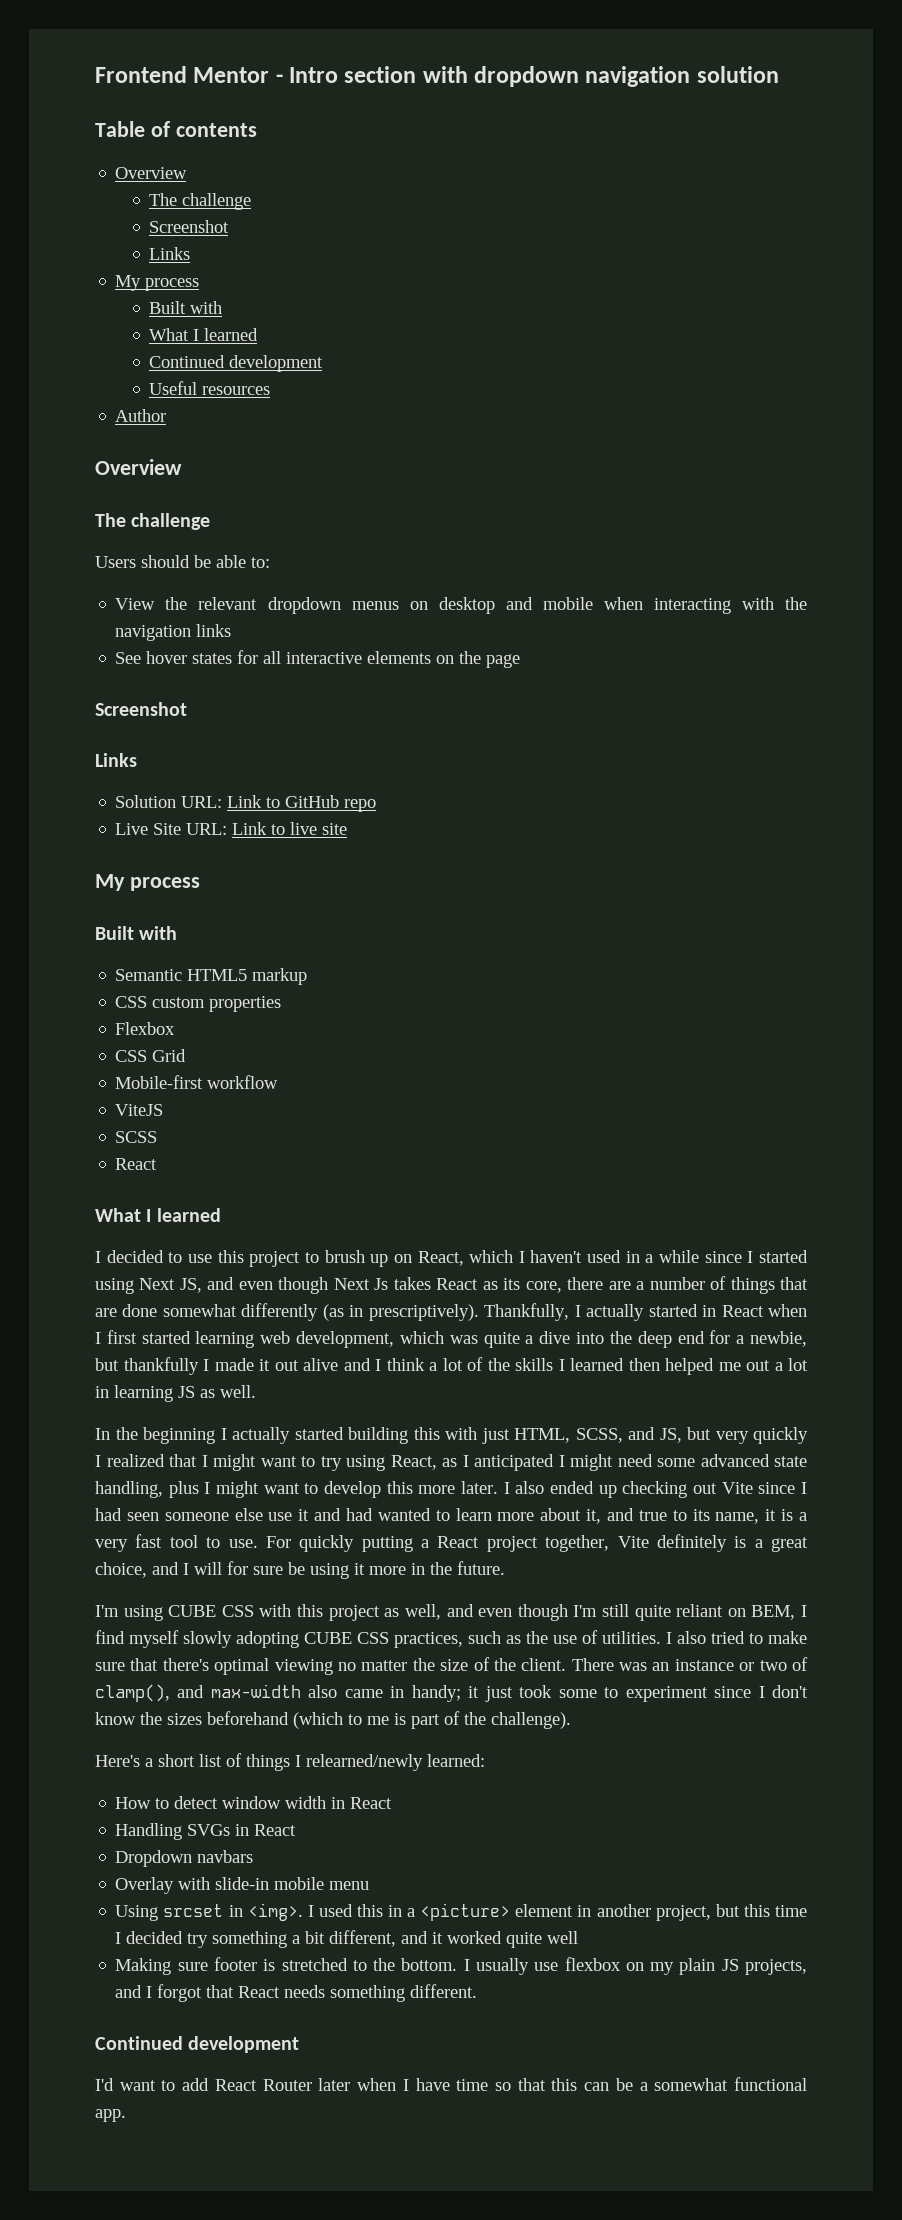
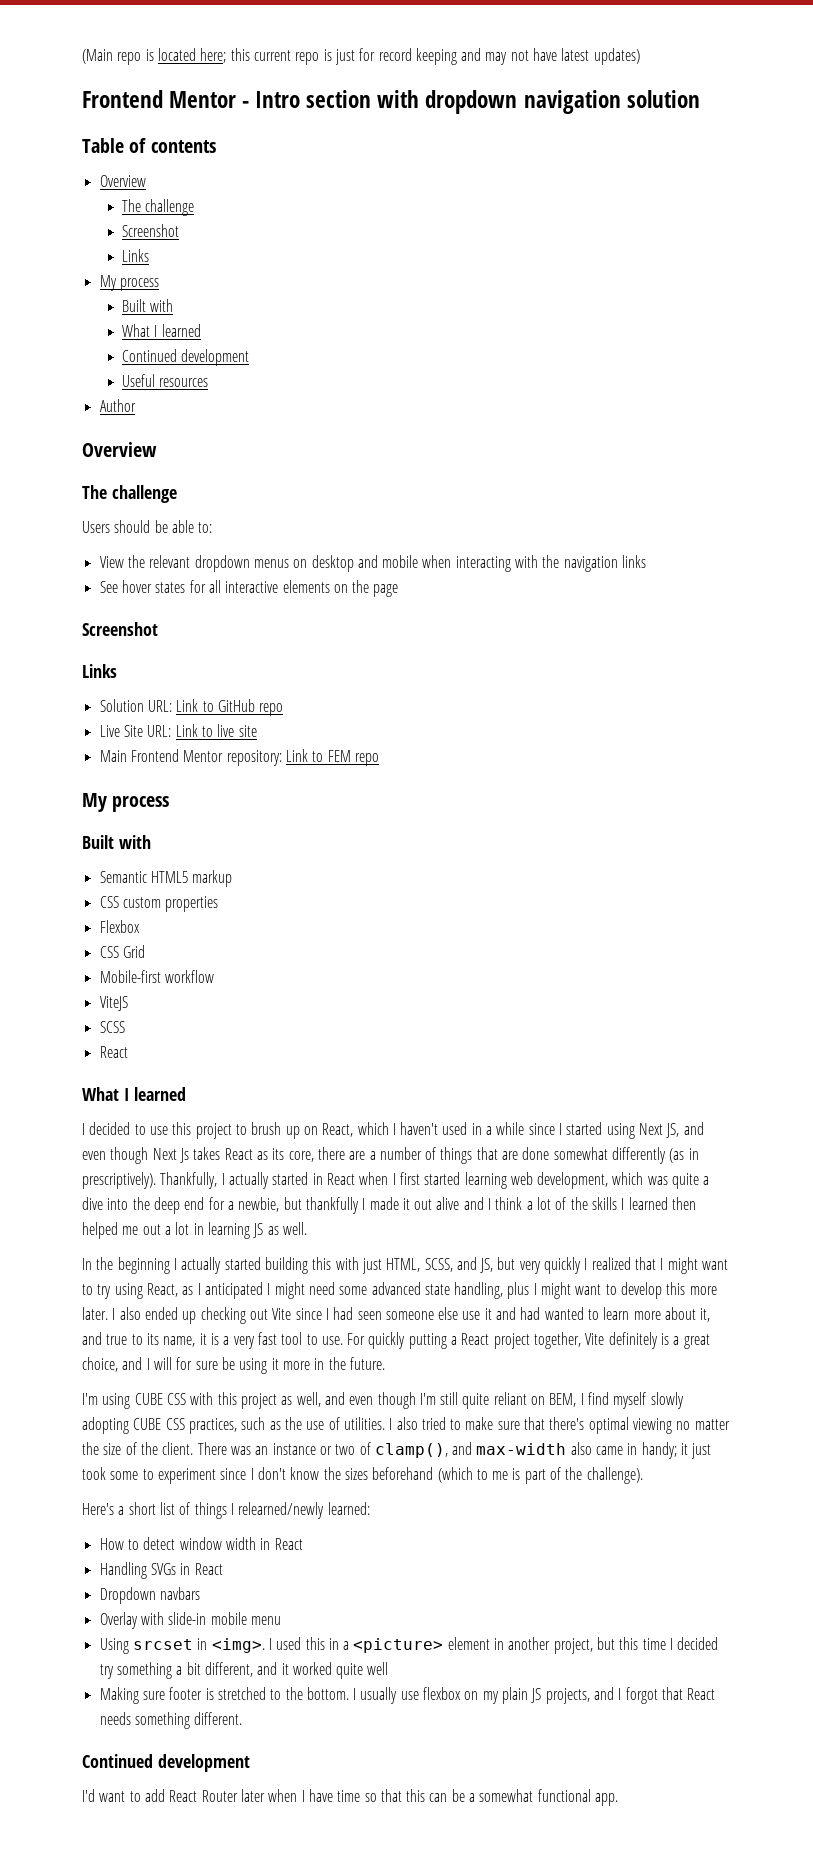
(95, 74) none -> [82,48,640,65] (Main repo is located here; this current repo is just for record keeping and may not have latest updates) //
(348, 829) none -> [99,749,379,766] // Main Frontend Mentor repository: Link to FEM repo

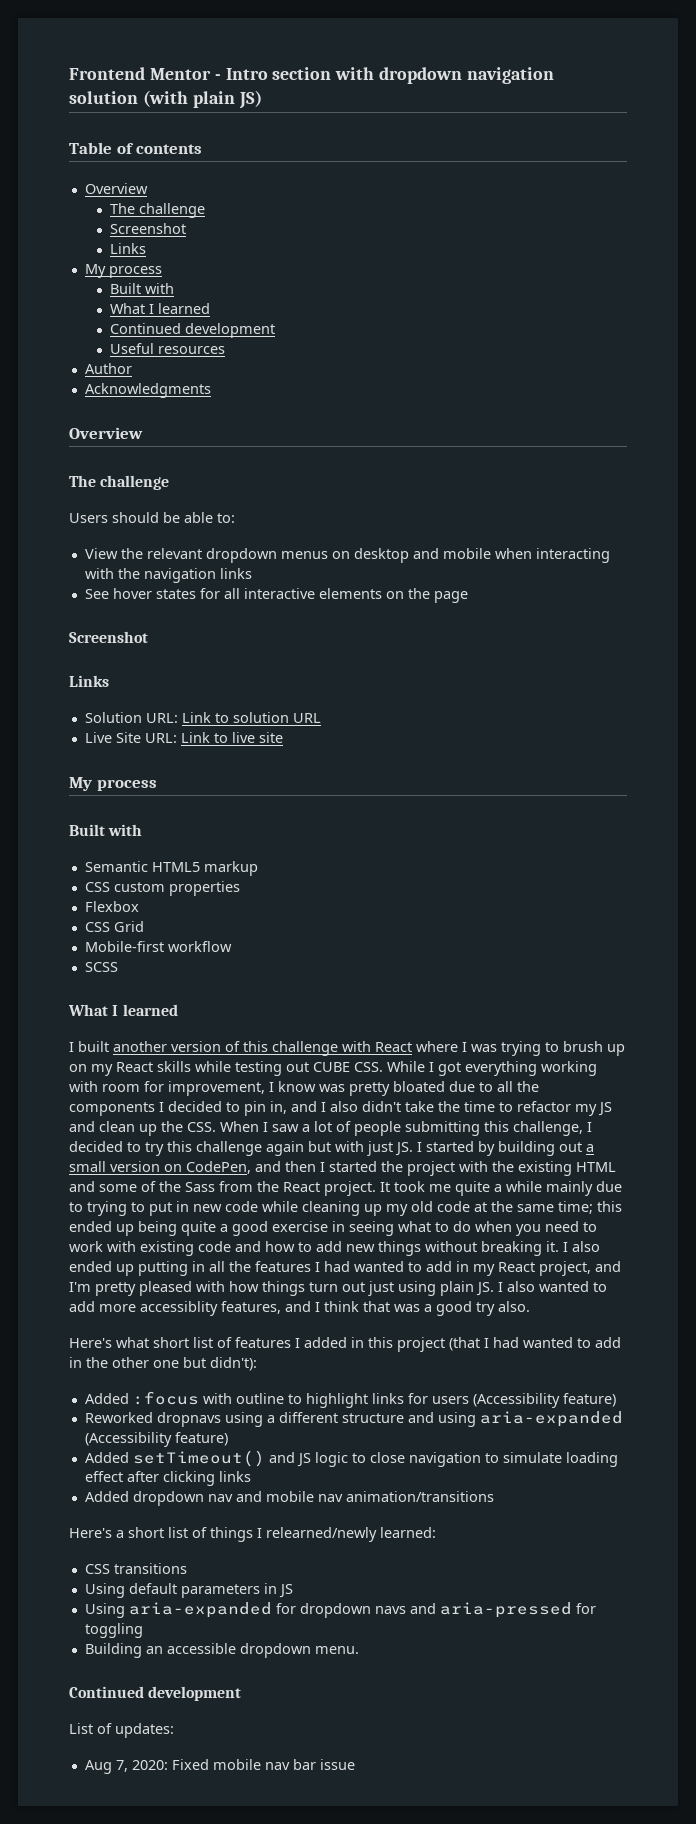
[82,48,640,65] (Main repo is located here; this current repo is just for record keeping and may not have latest updates) // -> (69, 73) none
(700, 99) none -> [142,90,262,109] (with plain JS)
(136, 405) none -> [84,383,211,398] // Acknowledgments
[217,699,284,716] GitHub repo -> [232,712,321,723] solution URL
[99,749,379,766] // Main Frontend Mentor repository: Link to FEM repo -> (283, 737) none
[99,996,128,1011] // ViteJS -> (232, 946) none
[99,1046,128,1058] // React -> (118, 967) none
[89,1122,704,1139] [82,1147,699,1164] [82,1172,710,1189] [82,1197,697,1214] [82,1222,307,1239] [82,1257,729,1274] [82,1282,717,1299] [82,1307,711,1324] [82,1332,710,1349] [82,1357,385,1374] [82,1392,684,1409] [82,1417,730,1434] [82,1442,712,1459] [82,1467,643,1484] decided to use this project to brush up on React, which I haven't used in a while since I started using Next JS, and even though Next Js takes React as its core, there are a number of things that are done somewhat differently (as in prescriptively). Thankfully, I actually started in React when I first started learning web development, which was quite a dive into the deep end for a newbie, but thankfully I made it out alive and I think a lot of the skills I learned then helped me out a lot in learning JS as well. // In the beginning I actually started building this with just HTML, SCSS, and JS, but very quickly I realized that I might want to try using React, as I anticipated I might need some advanced state handling, plus I might want to develop this more later. I also ended up checking out Vite since I had seen someone else use it and had wanted to learn more about it, and true to its name, it is a very fast tool to use. For quickly putting a React project together, Vite definitely is a great choice, and I will for sure be using it more in the future. // I'm using CUBE CSS with this project as well, and even though I'm still quite reliant on BEM, I find myself slowly adopting CUBE CSS practices, such as the use of utilities. I also tried to make sure that there's optimal viewing no matter the size of the client. There was an instance or two of clamp(), and max-width also came in handy; it just took some to experiment since I don't know the sizes beforehand (which to me is part of the challenge). -> [78,1041,625,1056] [69,1061,597,1076] [69,1081,539,1096] [69,1101,612,1116] [69,1121,592,1136] [69,1141,594,1156] [69,1161,616,1176] [69,1181,622,1196] [69,1201,622,1216] [69,1221,597,1236] [69,1241,600,1256] [69,1261,621,1276] [69,1281,607,1296] [69,1301,530,1316] [69,1337,621,1352] [69,1357,257,1371] [84,1391,616,1408] [84,1411,623,1427] [84,1432,228,1447] [84,1450,618,1467] [84,1471,251,1486] [84,1491,494,1506] built another version of this challenge with React where I was trying to brush up on my React skills while testing out CUBE CSS. While I got everything working with room for improvement, I know was pretty bloated due to all the components I decided to pin in, and I also didn't take the time to refactor my JS and clean up the CSS. When I saw a lot of people submitting this challenge, I decided to try this challenge again but with just JS. I started by building out a small version on CodePen, and then I started the project with the existing HTML and some of the Sass from the React project. It took me quite a while mainly due to trying to put in new code while cleaning up my old code at the same time; this ended up being quite a good exercise in seeing what to do when you need to work with existing code and how to add new things without breaking it. I also ended up putting in all the features I had wanted to add in my React project, and I'm pretty pleased with how things turn out just using plain JS. I also wanted to add more accessiblity features, and I think that was a good try also. // Here's what short list of features I added in this project (that I had wanted to add in the other one but didn't): // Added :focus with outline to highlight links for users (Accessibility feature) // Reworked dropnavs using a different structure and using aria-expanded (Accessibility feature) // Added setTimeout() and JS logic to close navigation to simulate loading effect after clicking links // Added dropdown nav and mobile nav animation/transitions
[99,1537,303,1550] [99,1562,223,1579] [99,1587,200,1604] [99,1612,281,1629] [99,1637,719,1654] [99,1662,389,1679] [99,1687,716,1704] [99,1712,243,1729] [82,1754,250,1772] [82,1789,619,1806] How to detect window width in React // Handling SVGs in React // Dropdown navbars // Overlay with slide-in mobile menu // Using srcset in <img>. I used this in a <picture> element in another project, but this time I decided try something a bit different, and it worked quite well // Making sure footer is stretched to the bottom. I usually use flexbox on my plain JS projects, and I forgot that React needs something different. // Continued development // I'd want to add React Router later when I have time so that this can be a somewhat functional app. -> [84,1563,187,1574] [84,1583,293,1598] [84,1602,596,1618] [84,1623,143,1638] [84,1643,359,1658] [69,1686,242,1701] [69,1723,174,1738] [84,1759,355,1774] CSS transitions // Using default parameters in JS // Using aria-expanded for dropdown navs and aria-pressed for toggling // Building an accessible dropdown menu. // Continued development // List of updates: // Aug 7, 2020: Fixed mobile nav bar issue

